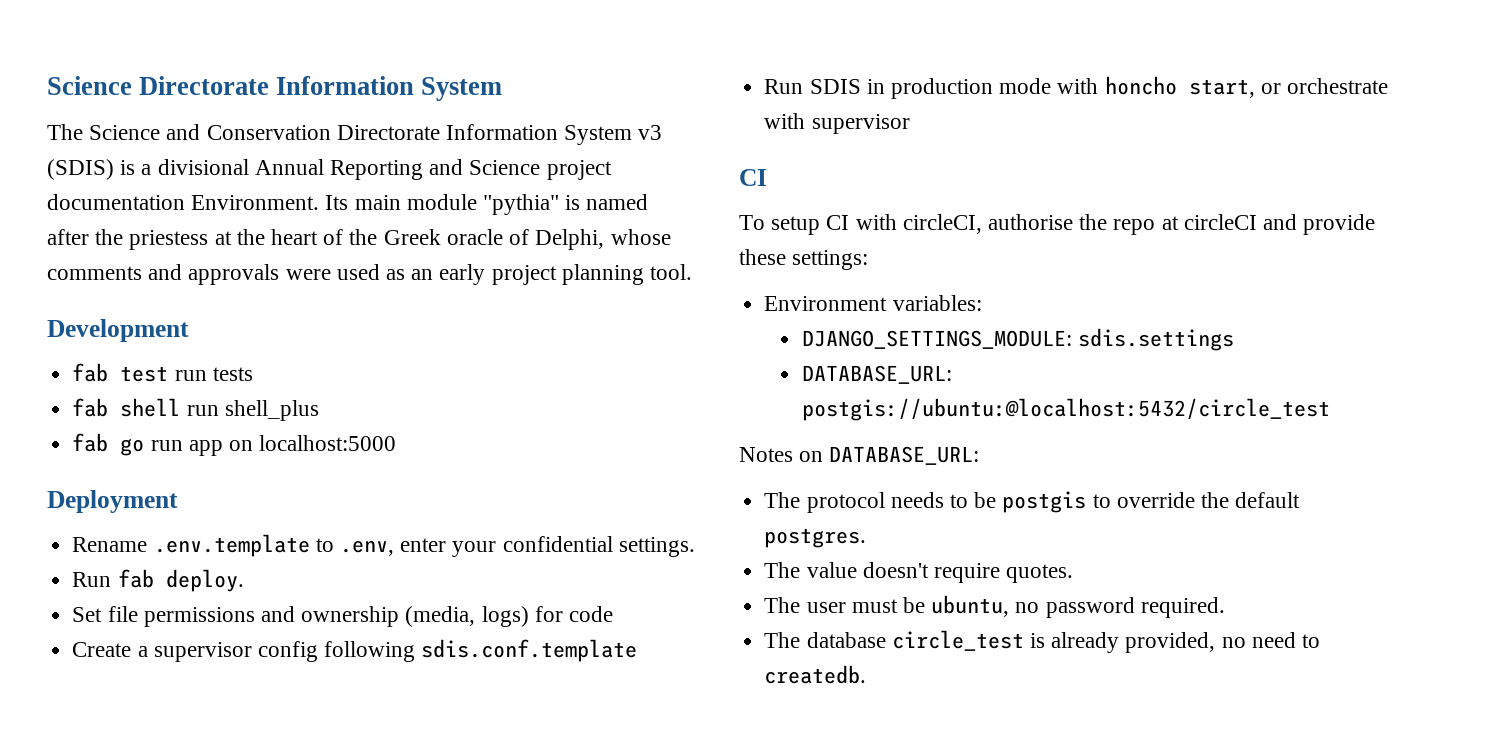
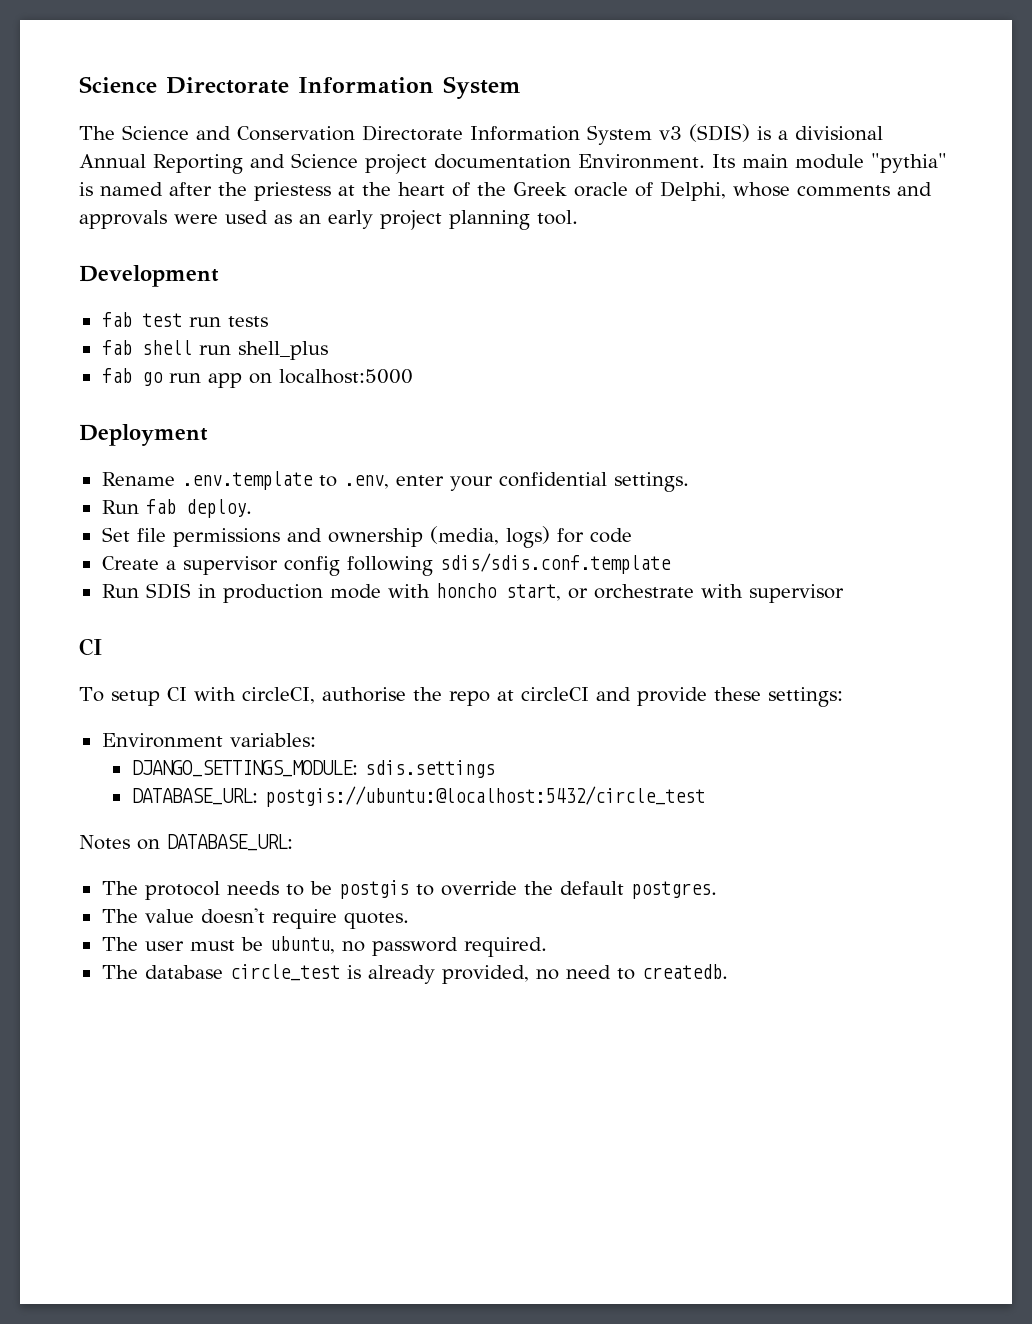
[421,639,638,662] sdis.conf.template -> [439,553,671,574] sdis/sdis.conf.template

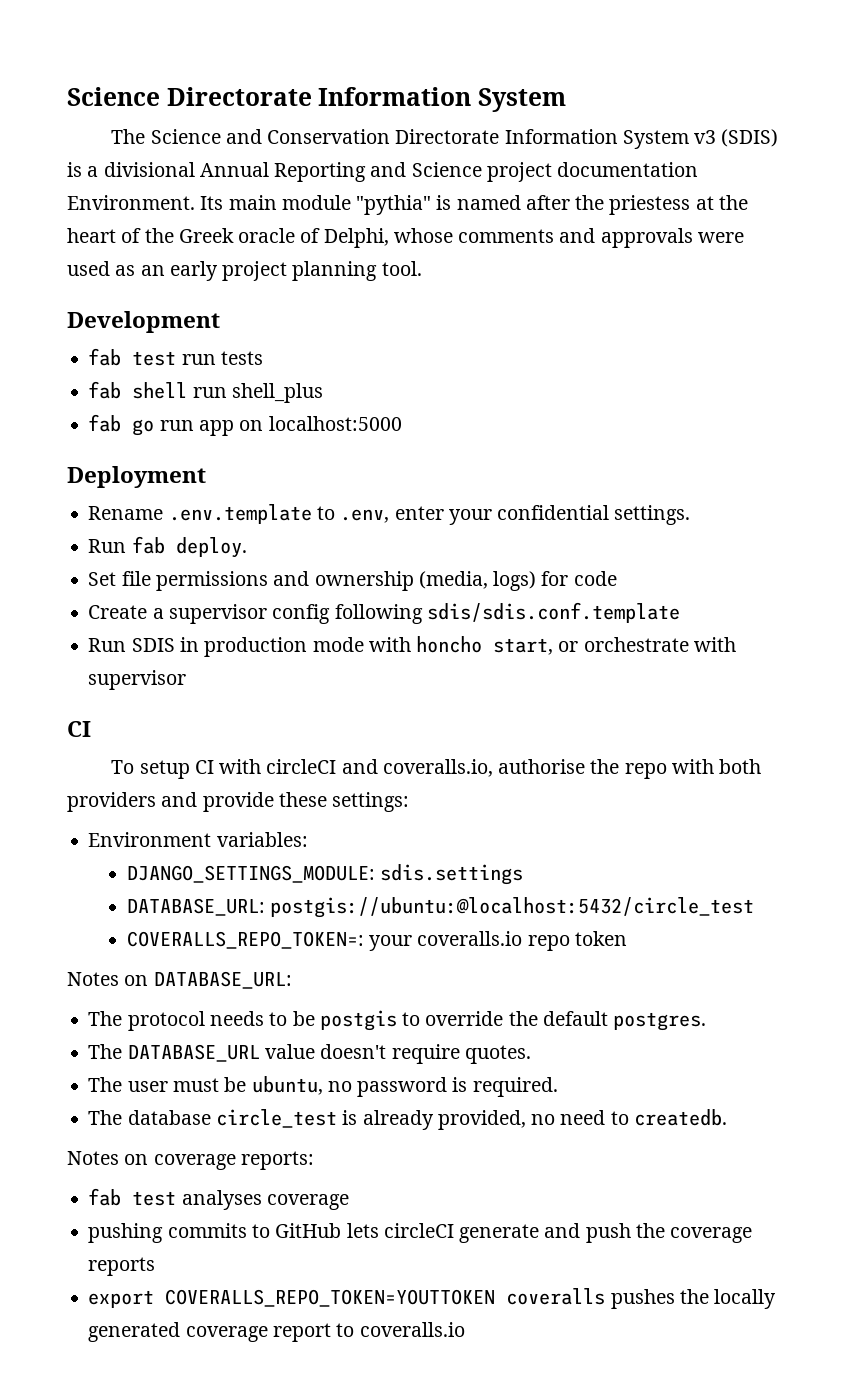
[241,687,589,706] circleCI, authorise the repo at circleCI -> [266,759,762,779] [67,792,156,812] circleCI and coveralls.io, authorise the repo with both providers
(705, 796) none -> [126,931,627,951] // COVERALLS_REPO_TOKEN=: your coveralls.io repo token
(138, 916) none -> [127,1044,260,1062] DATABASE_URL
(458, 946) none -> [452,1077,468,1092] is
(728, 971) none -> [67,1151,314,1170] [88,1188,349,1210] [88,1223,753,1243] [88,1257,156,1276] [88,1288,777,1309] [88,1322,465,1342] // Notes on coverage reports: // fab test analyses coverage // pushing commits to GitHub lets circleCI generate and push the coverage reports // export COVERALLS_REPO_TOKEN=YOUTTOKEN coveralls pushes the locally generated coverage report to coveralls.io

